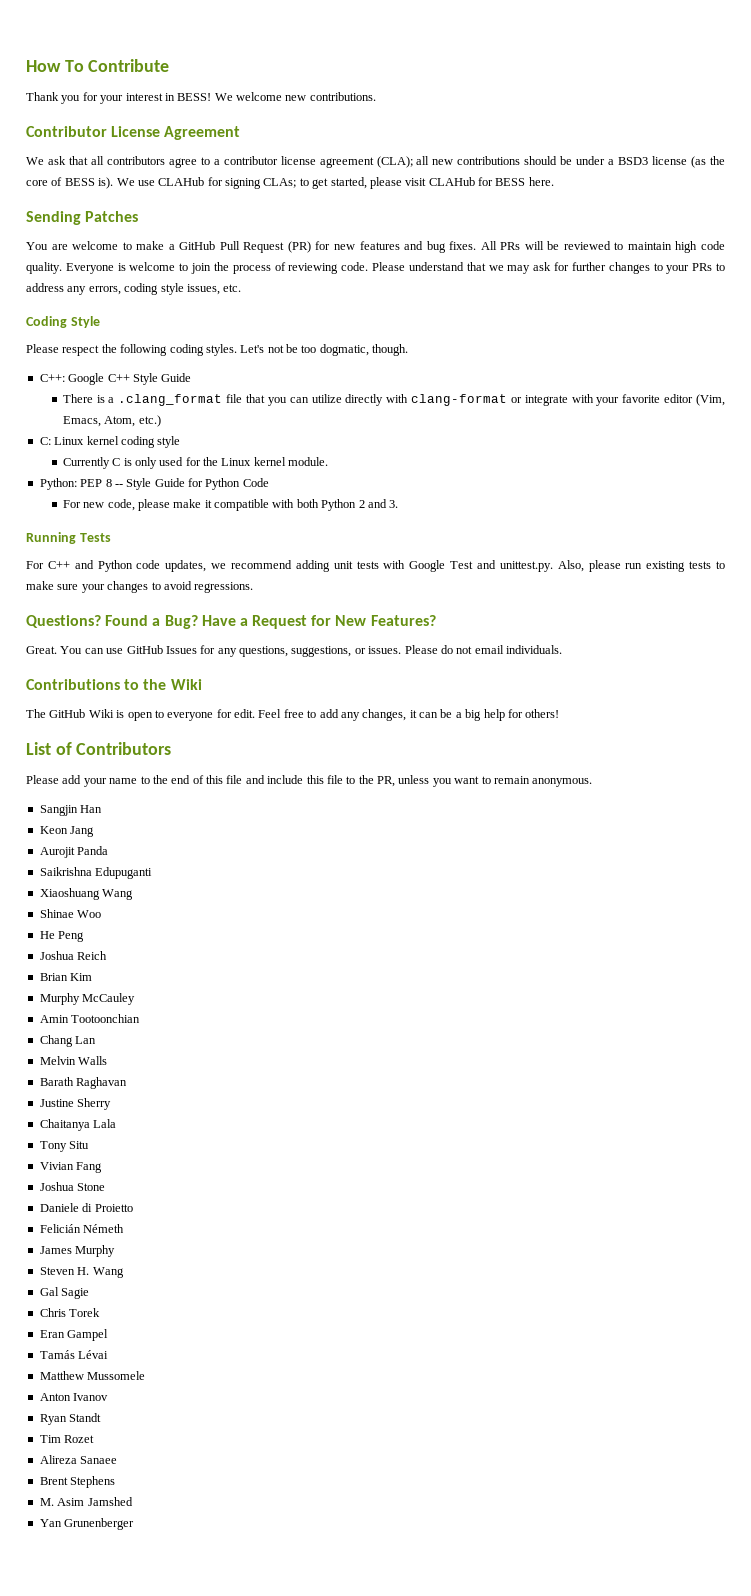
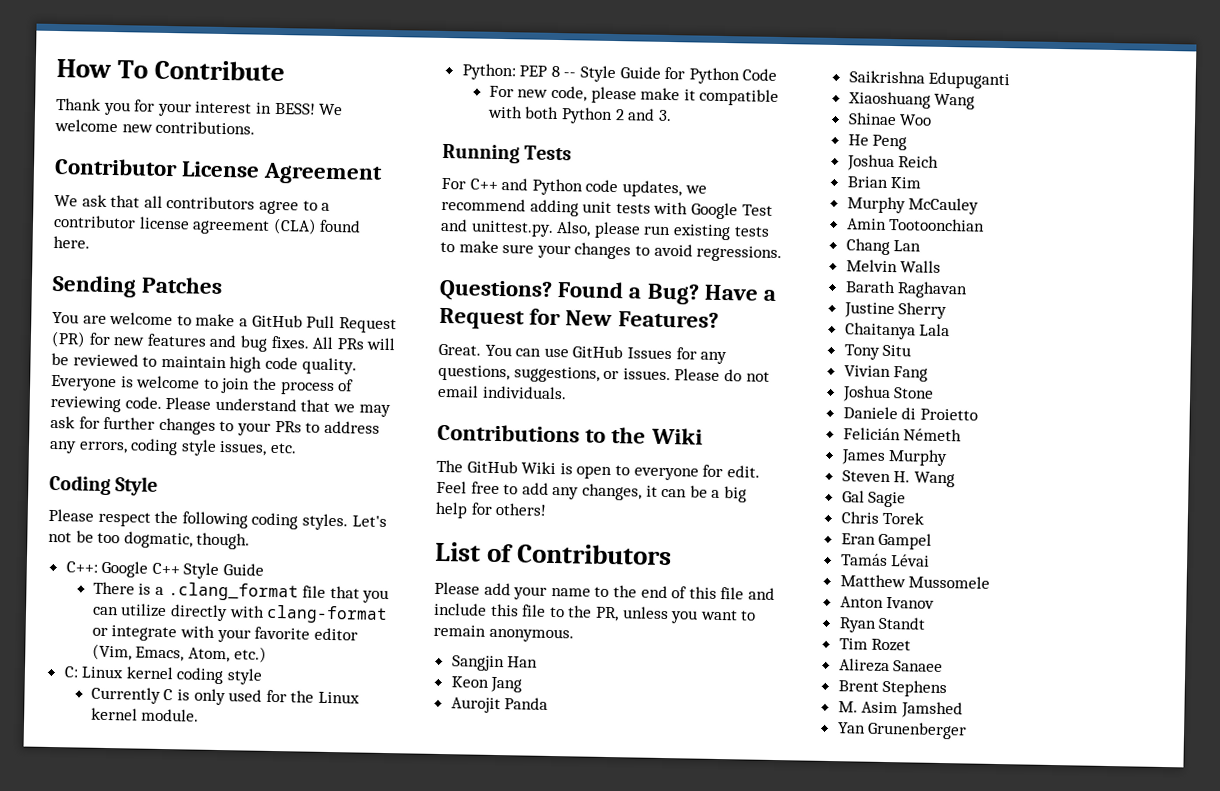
[376,156,726,168] [26,177,526,189] (CLA); all new contributions should be under a BSD3 license (as the core of BESS is). We use CLAHub for signing CLAs; to get started, please visit CLAHub for BESS -> [272,217,362,235] (CLA) found

